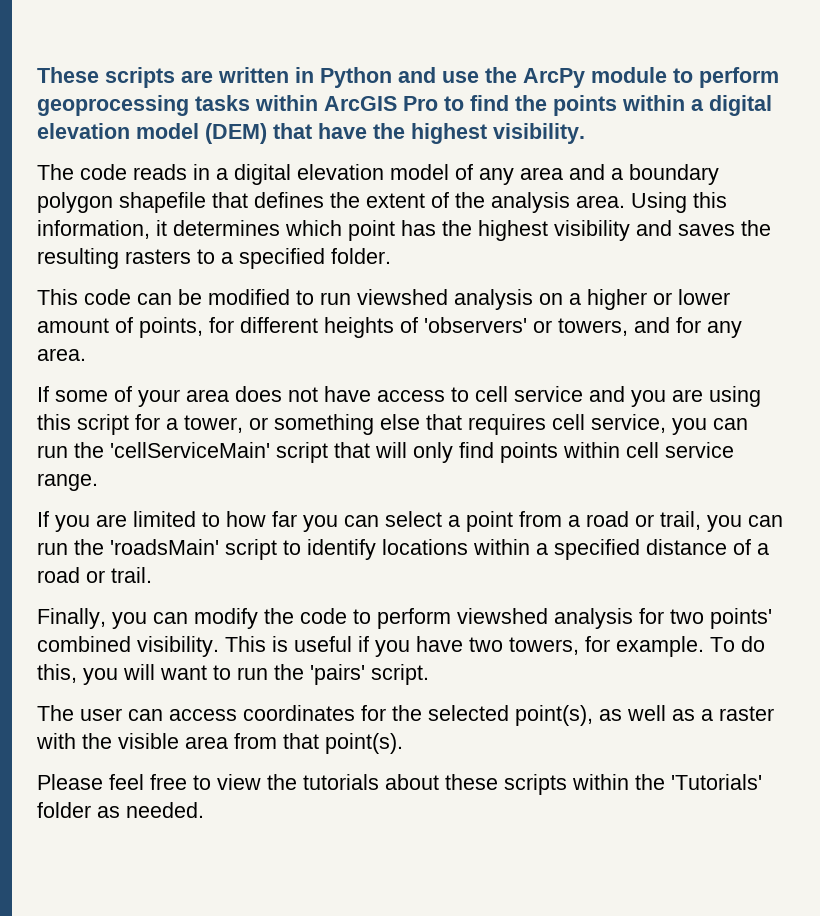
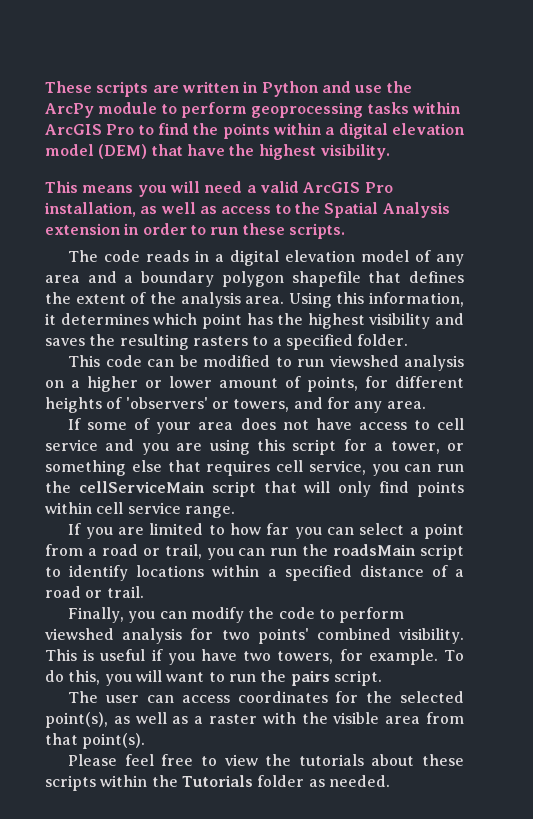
(585, 133) none -> [45,181,393,197] [44,202,450,218] [45,223,345,239] // This means you will need a valid ArcGIS Pro installation, as well as access to the Spatial Analysis extension in order to run these scripts.
[110,442,270,458] 'cellServiceMain' -> [78,481,205,493] cellServiceMain
[110,539,219,555] 'roadsMain' -> [333,544,417,556] roadsMain
[310,664,365,685] 'pairs' -> [290,670,330,686] pairs
[671,774,762,790] 'Tutorials' -> [181,775,253,787] Tutorials

